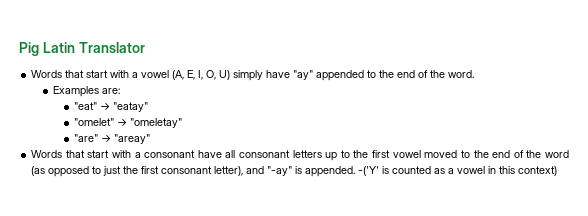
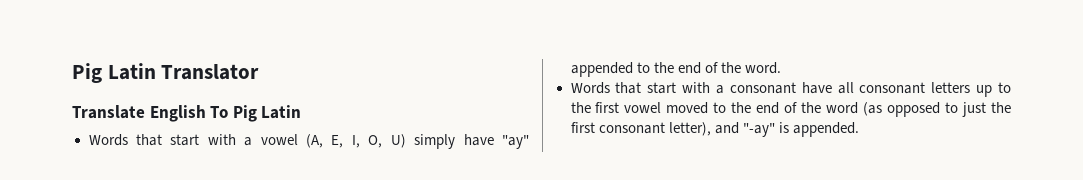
(145, 47) none -> [72,105,302,122] // Translate English To Pig Latin
[52,86,120,97] [73,102,148,112] [73,118,182,128] [73,134,150,144] // Examples are: // "eat" → "eatay" // "omelet" → "omeletay" // "are" → "areay" -> (781, 68) none
[358,166,558,176] -('Y' is counted as a vowel in this context) -> (859, 129) none

